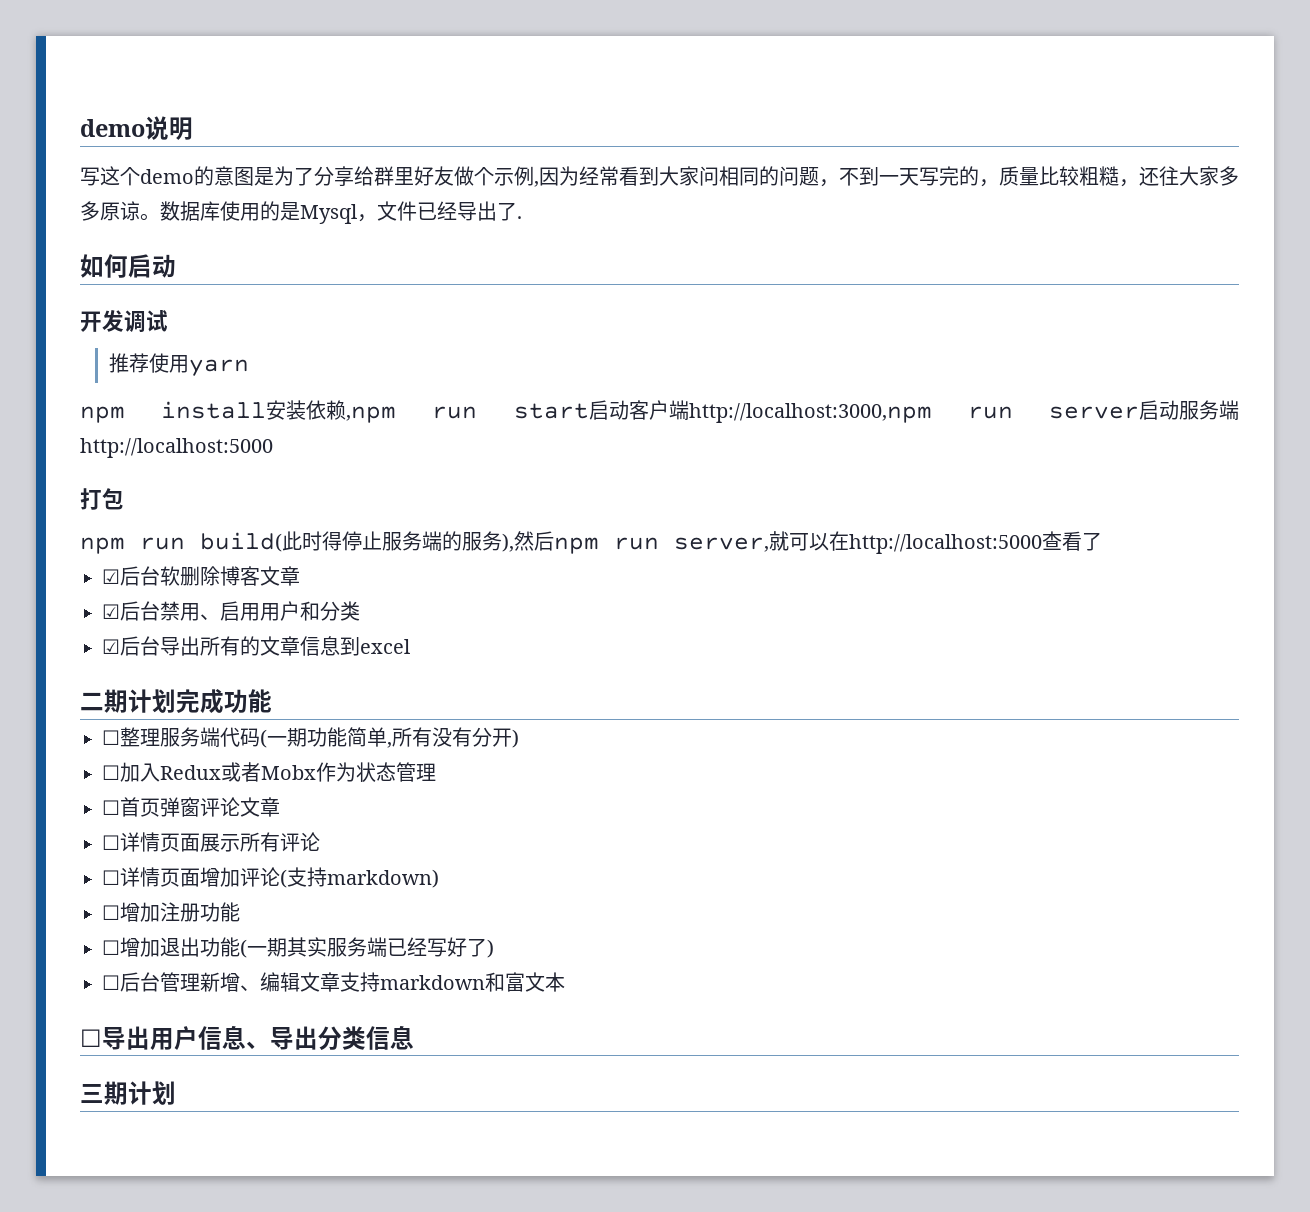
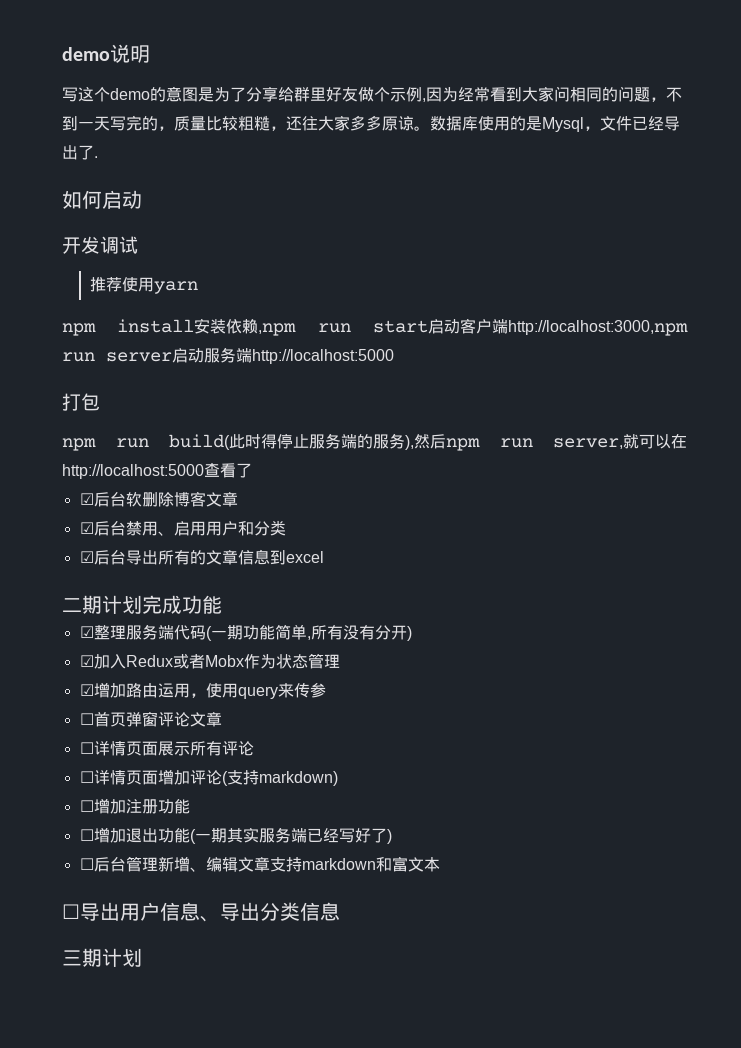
[102,730,120,745] ☐ -> [79,626,94,638] ☑
[102,765,120,780] ☐ -> [79,655,94,667] ☑
(436, 772) none -> [79,682,326,699] // ☑增加路由运用，使用query来传参

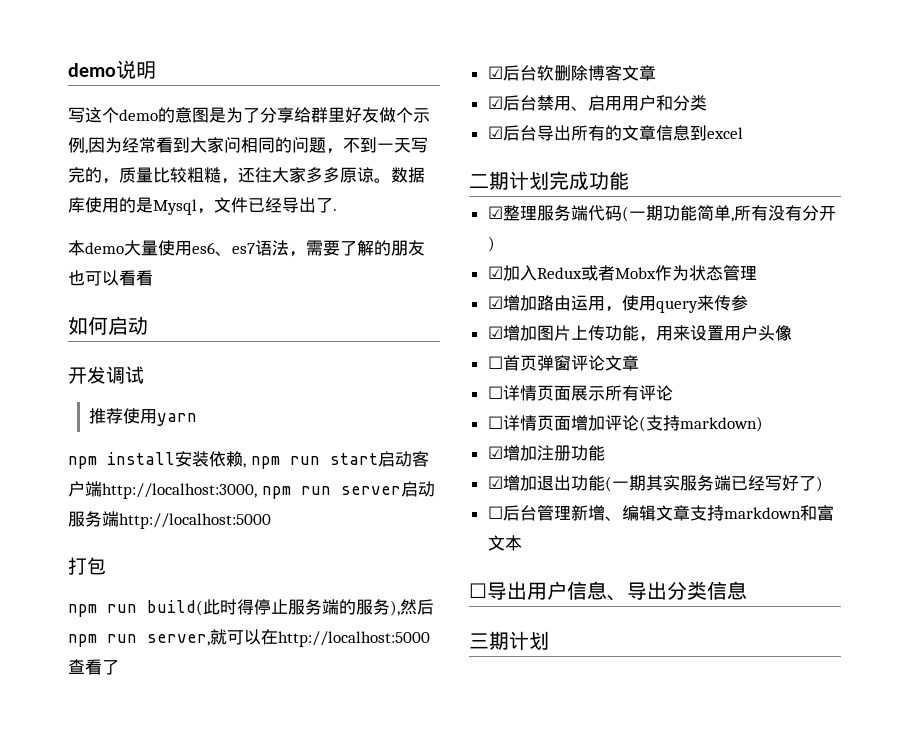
(98, 157) none -> [68,240,425,257] [68,270,153,286] // 本demo大量使用es6、es7语法，需要了解的朋友也可以看看
[258,323,297,336] ,npm -> [243,456,280,469] , npm
[507,320,688,336] http://localhost:3000,npm -> [102,483,291,499] http://localhost:3000, npm
(326, 690) none -> [487,325,792,342] // ☑增加图片上传功能，用来设置用户头像
[79,800,94,812] ☐ -> [487,446,503,459] ☑
[79,829,94,841] ☐ -> [487,476,503,489] ☑

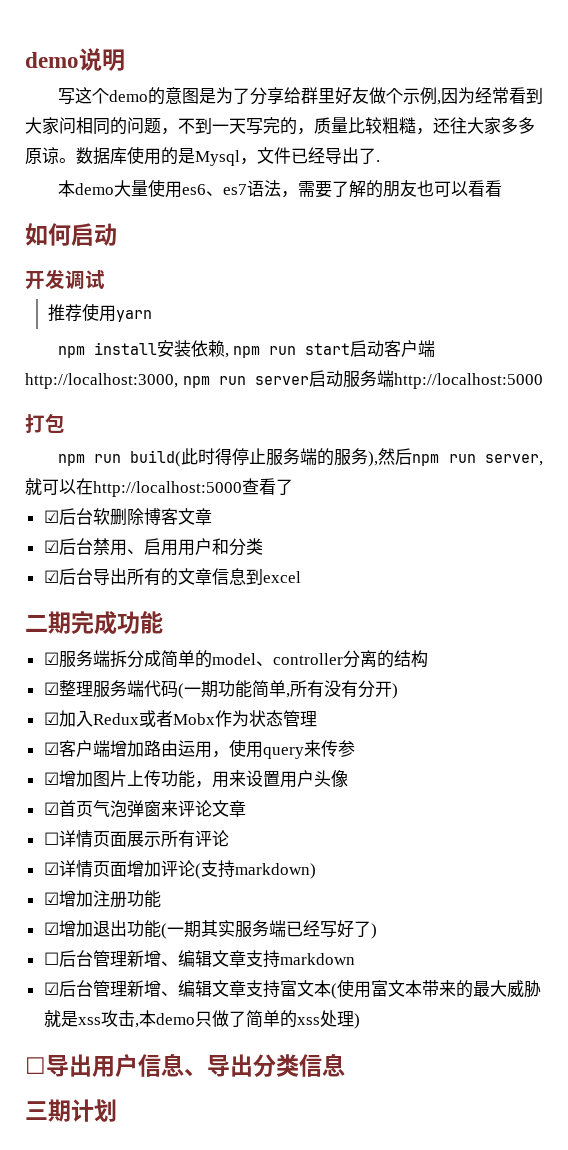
[509,171,549,190] 计划 -> (71, 622) none
(629, 180) none -> [43,650,428,668] // ☑服务端拆分成简单的model、controller分离的结构
(503, 302) none -> [58,740,110,757] 客户端
[487,355,571,371] ☐首页弹窗 -> [43,800,178,818] ☑首页气泡弹窗来
[487,416,503,429] ☐ -> [43,862,59,875] ☑
[799,505,834,521] [487,535,522,551] 和富文本 -> [43,979,541,999] [43,1010,360,1029] // ☑后台管理新增、编辑文章支持富文本(使用富文本带来的最大威胁就是xss攻击,本demo只做了简单的xss处理)

